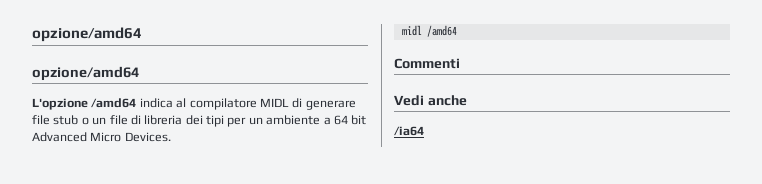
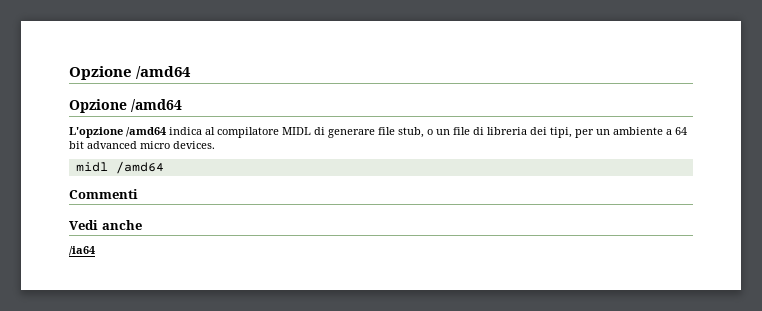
[32,27,142,42] [32,66,139,81] opzione/amd64 // opzione/amd64 -> [69,66,192,80] [69,99,182,113] Opzione /amd64 // Opzione /amd64
[53,115,79,125] stub -> [398,127,424,138] stub,
[206,115,224,127] tipi -> [550,127,572,138] tipi,
[32,132,171,142] Advanced Micro Devices. -> [87,141,215,149] advanced micro devices.

